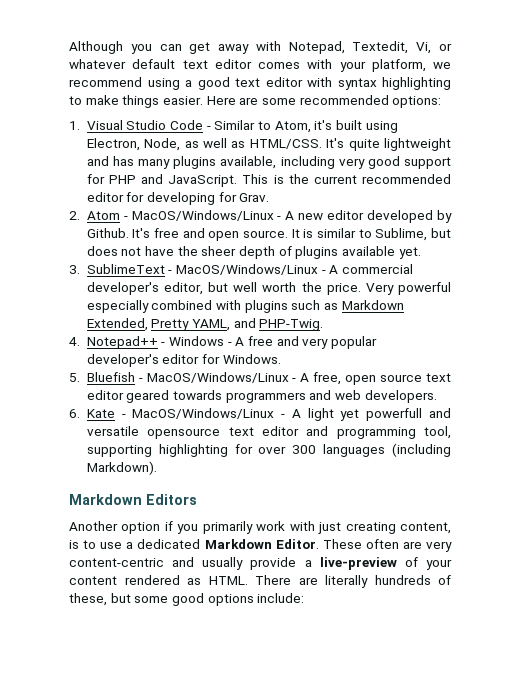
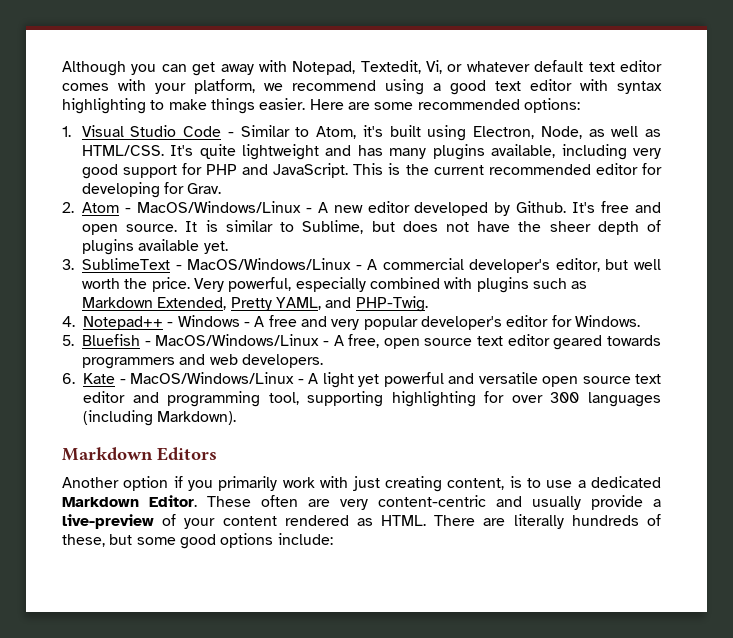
[398,282,451,295] powerful -> [228,277,292,292] powerful,
[366,408,423,421] powerfull -> [383,372,444,387] powerful
[147,428,221,439] opensource -> [542,376,631,387] open source

